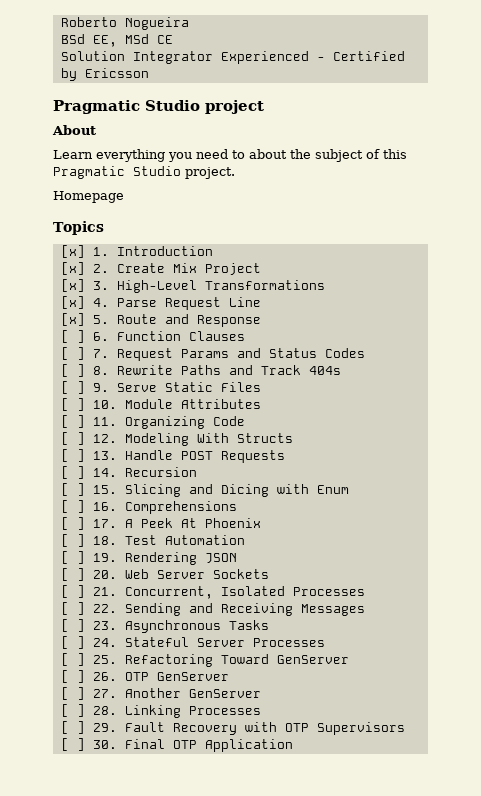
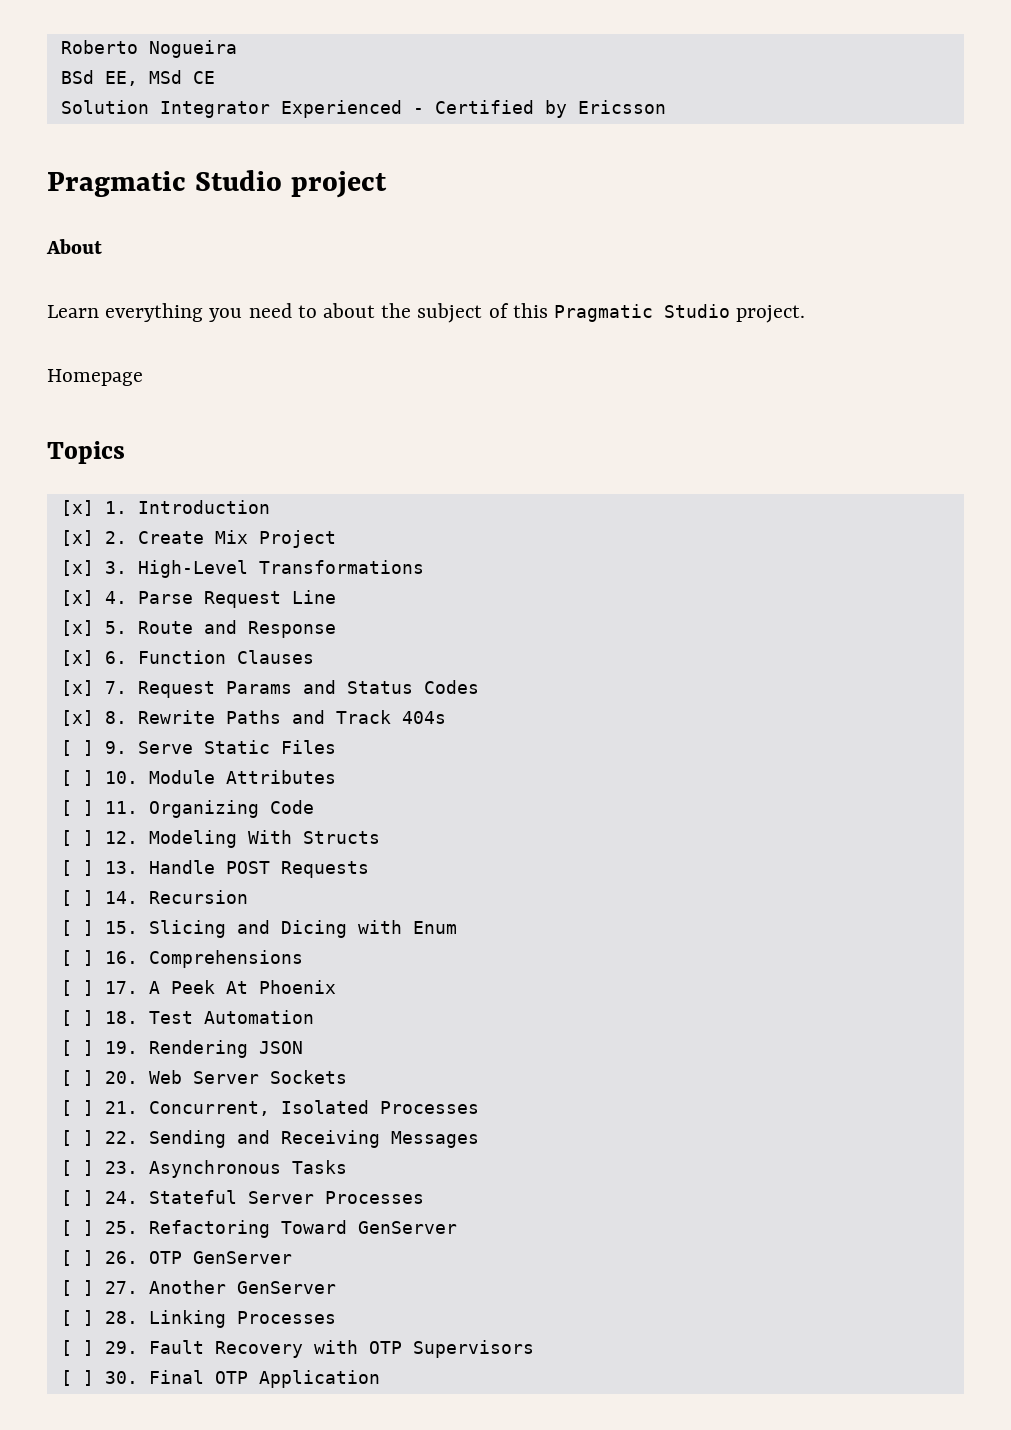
[60,330,85,343] [ ] -> [60,650,94,666] [x]
[60,347,85,360] [ ] -> [60,680,94,696] [x]
[60,364,85,377] [ ] -> [60,710,94,726] [x]

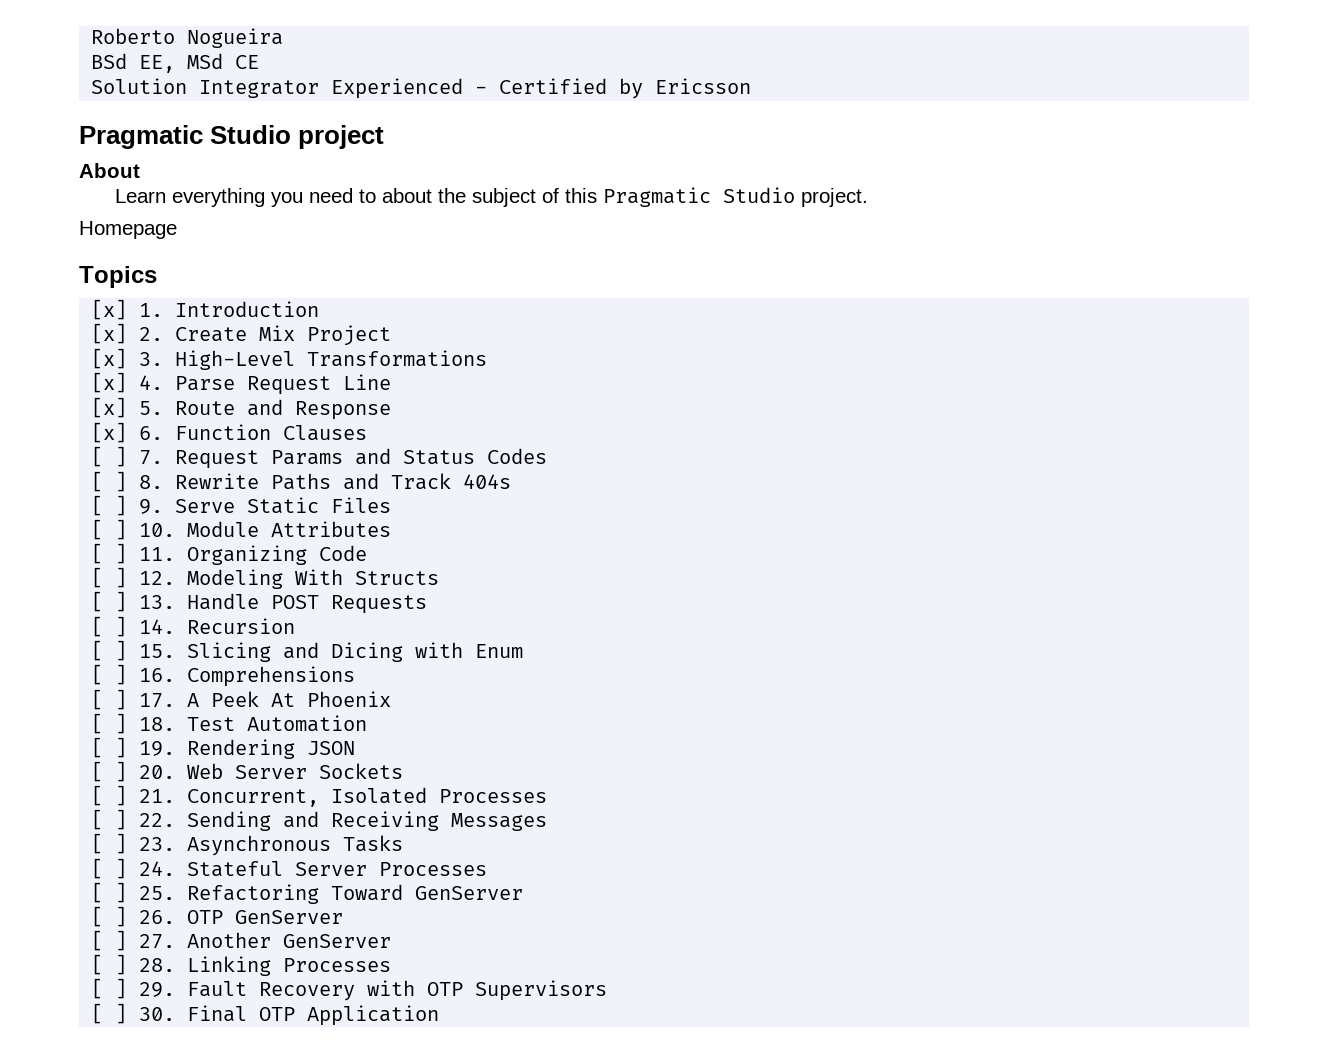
[60,680,94,696] [x] -> [91,446,128,467] [ ]
[60,710,94,726] [x] -> [91,471,128,492] [ ]

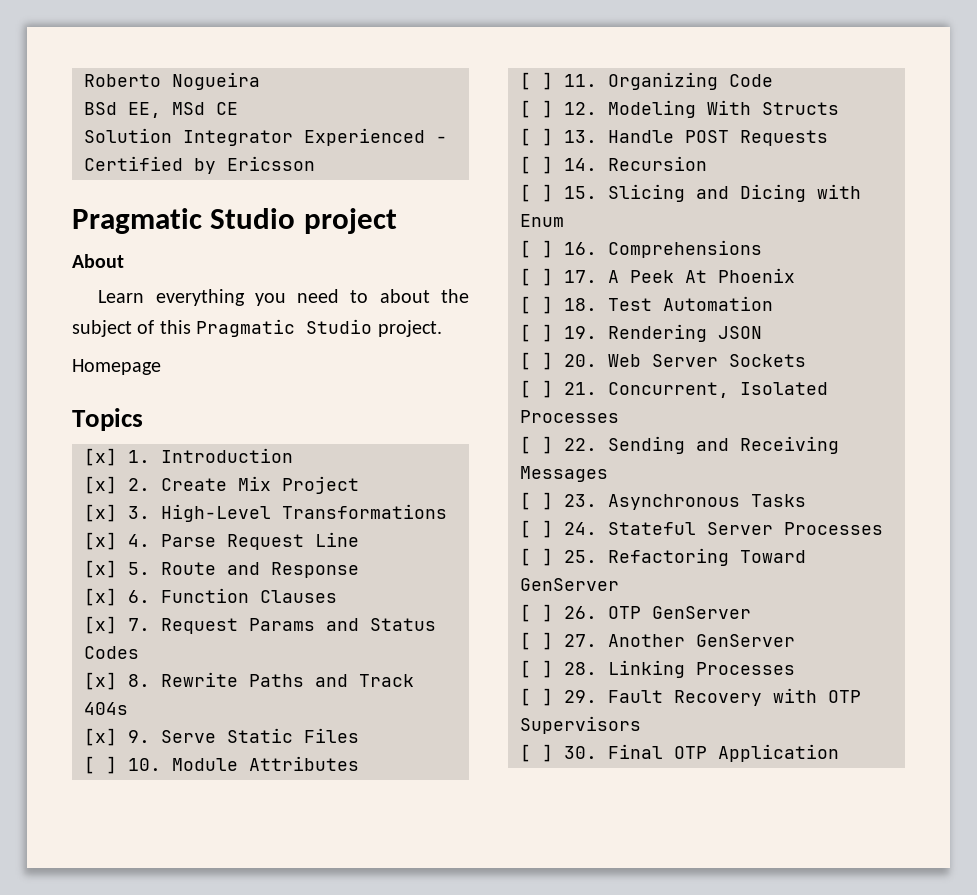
[91,446,128,467] [ ] -> [84,616,117,634] [x]
[91,471,128,492] [ ] -> [84,672,117,690] [x]
[91,495,128,516] [ ] -> [84,728,117,746] [x]

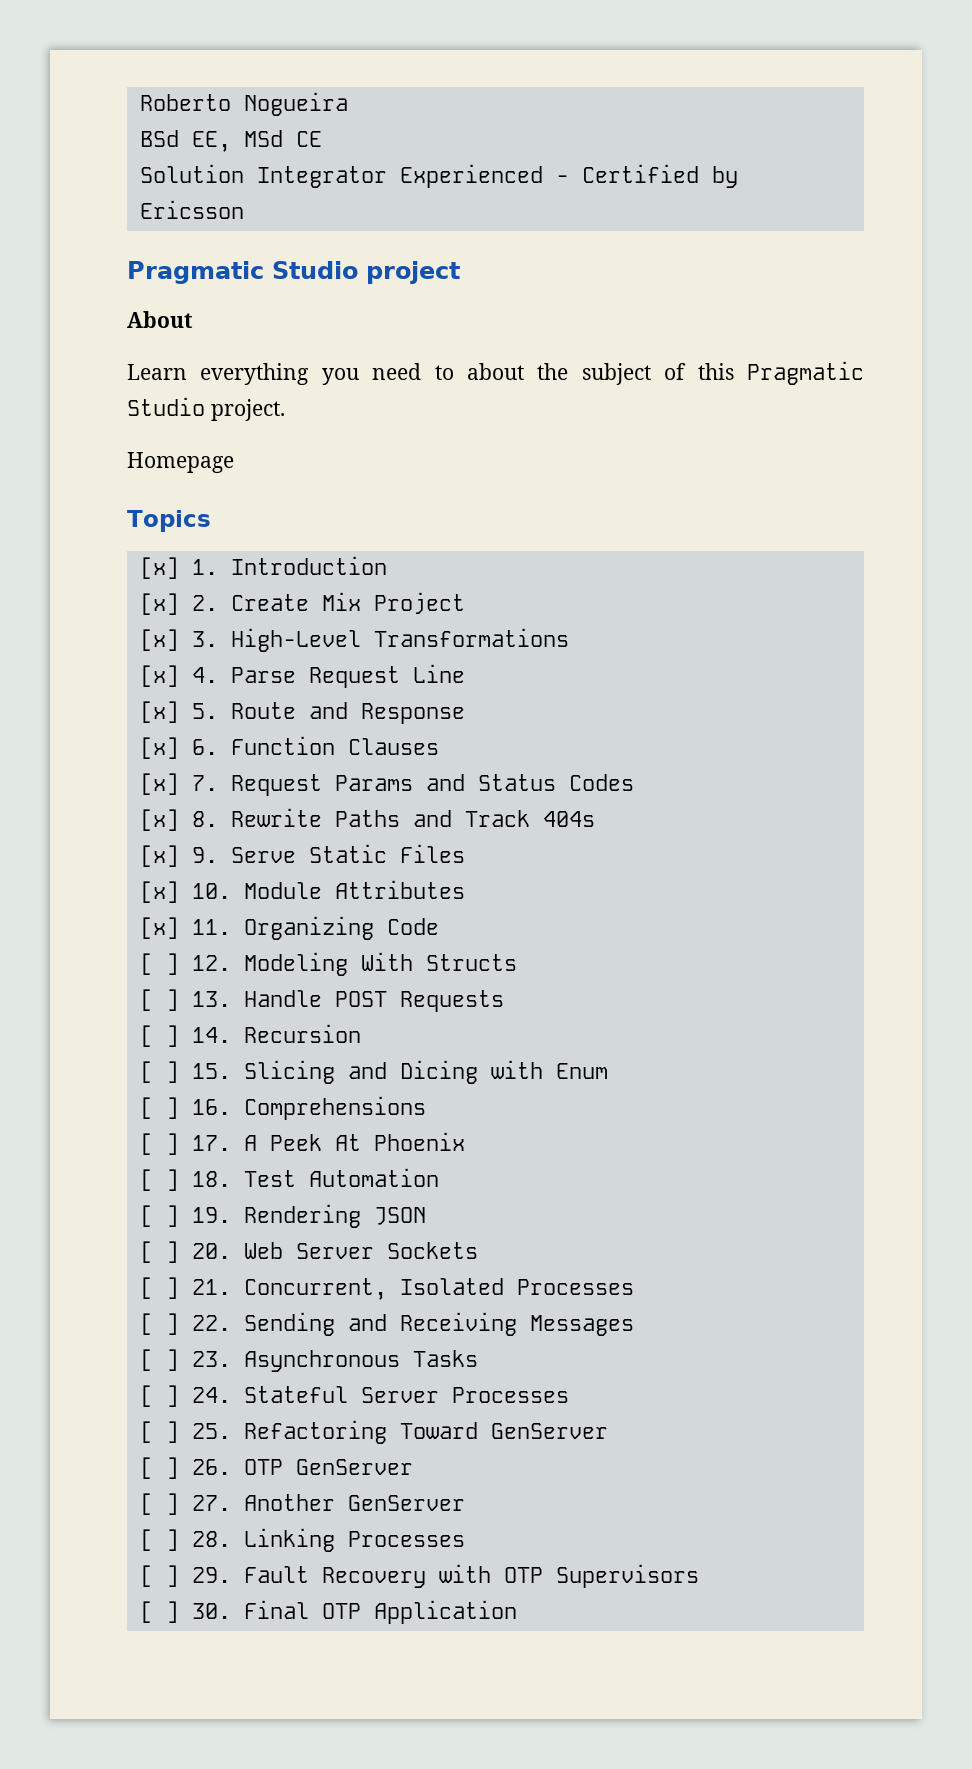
[84,756,117,774] [ ] -> [139,881,179,903] [x]
[520,72,553,90] [ ] -> [139,917,179,939] [x]

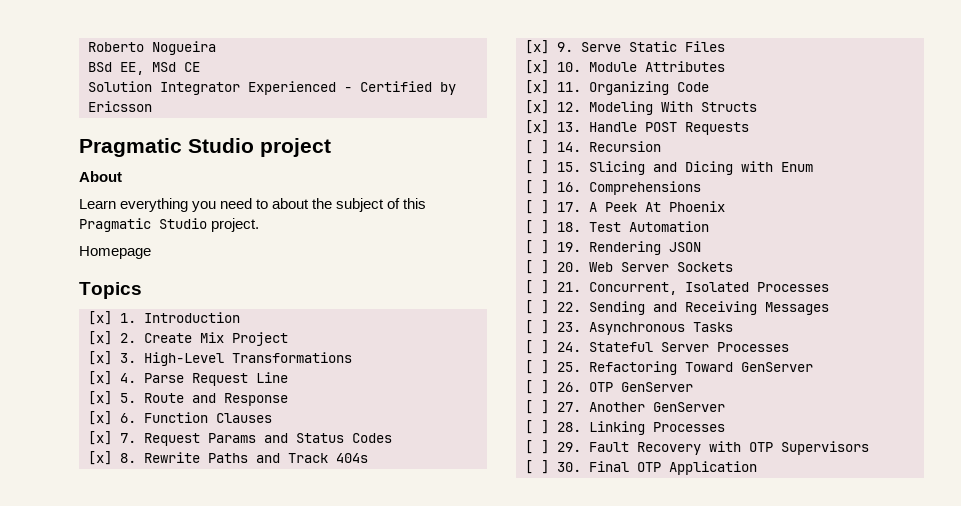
[139,953,179,975] [ ] -> [525,100,549,114] [x]
[139,989,179,1011] [ ] -> [525,120,549,134] [x]

